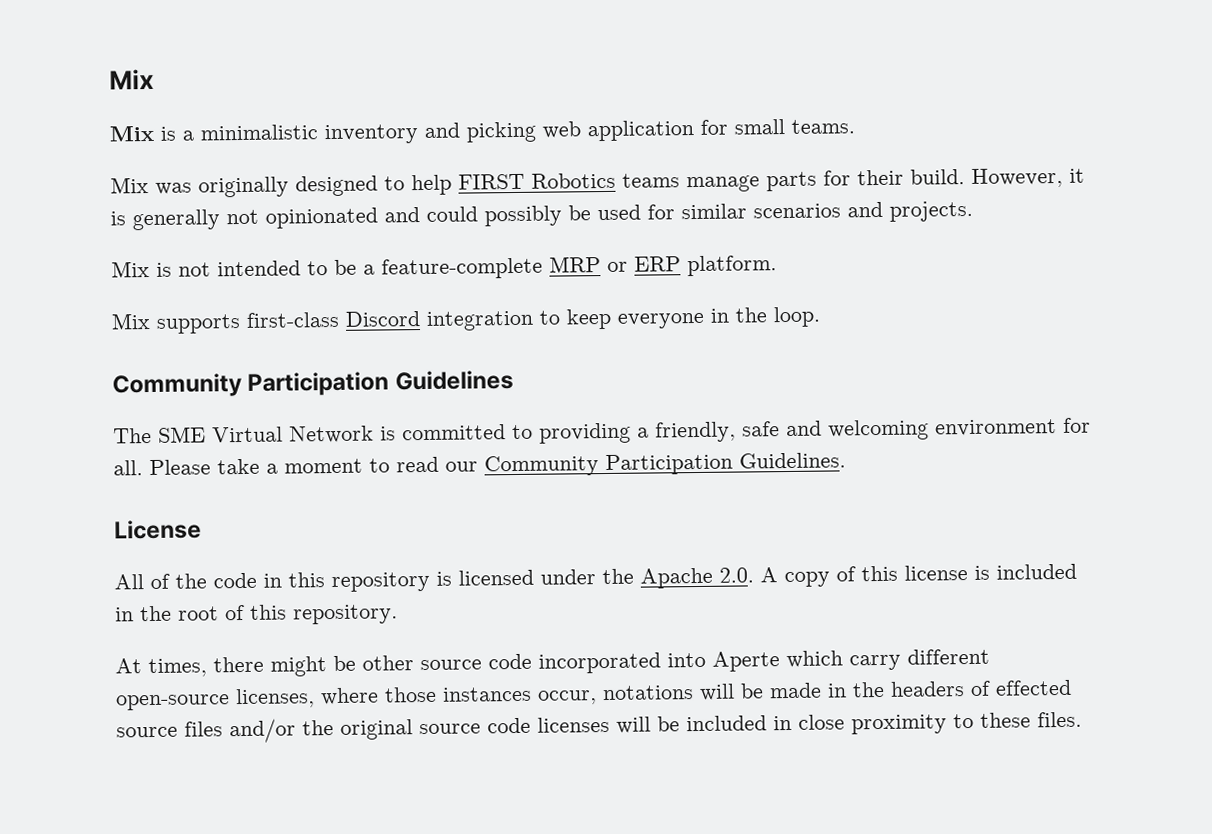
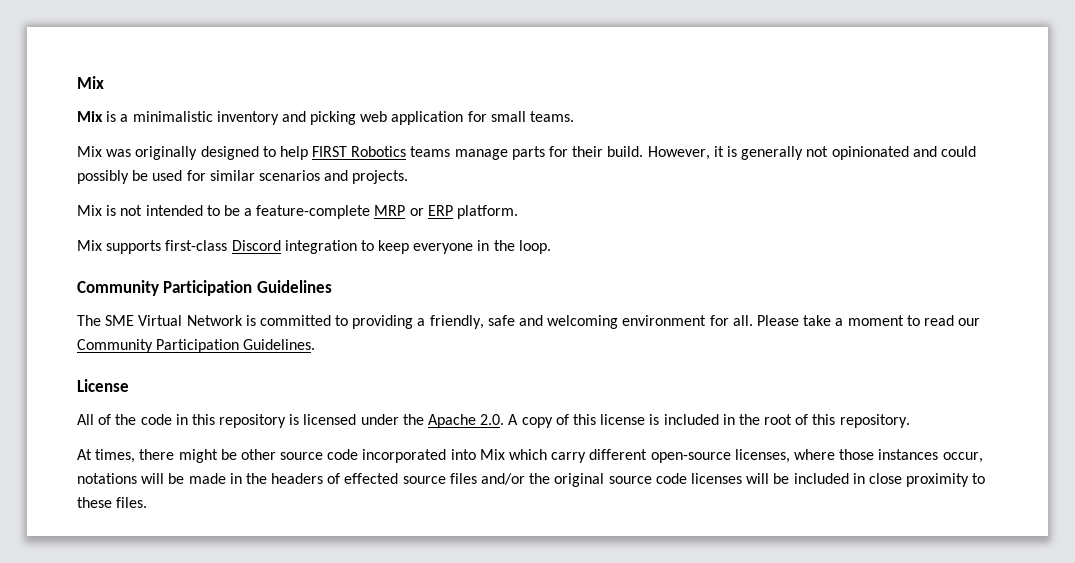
[712,651,780,672] Aperte -> [479,449,505,460] Mix

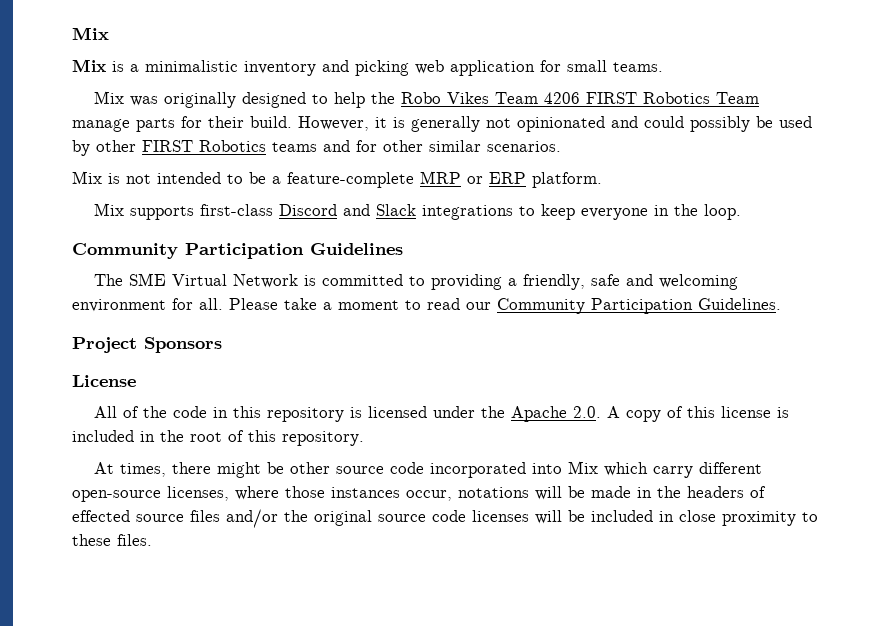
[312,146,451,157] FIRST Robotics teams -> [371,92,760,104] the Robo Vikes Team 4206 FIRST Robotics Team
[186,170,409,184] for similar scenarios and projects. -> [72,140,561,156] by other FIRST Robotics teams and for other similar scenarios.
[284,240,357,254] integration -> [343,204,514,220] and Slack integrations
(316, 344) none -> [72,337,222,353] // Project Sponsors

